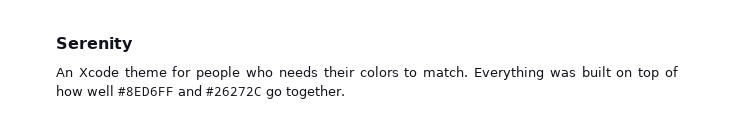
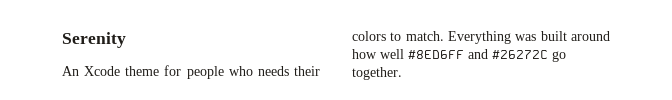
[616,66,678,80] on top of -> [571,31,610,41] around

